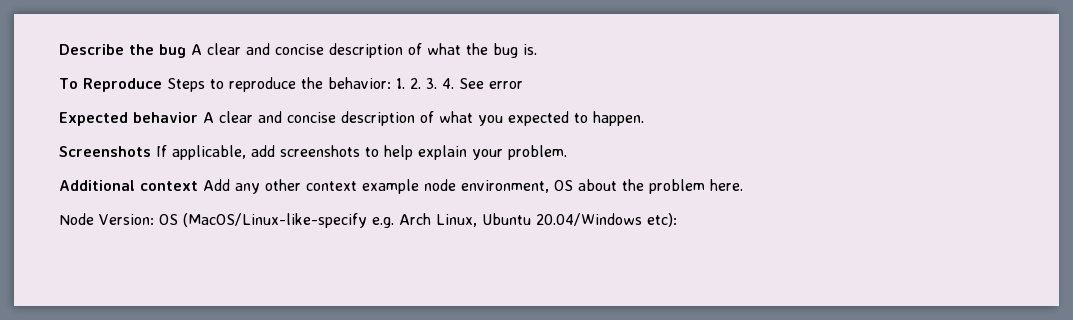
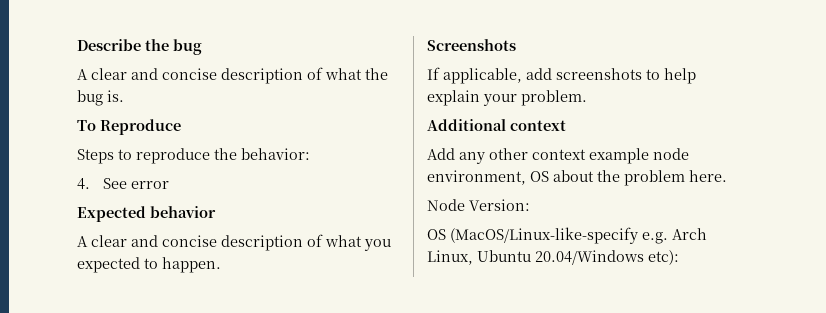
(186, 51) none -> (202, 47) //
(162, 85) none -> (181, 127) //
[395,78,437,89] 1. 2. 3. -> (310, 154) //
(198, 117) none -> (216, 212) //
(151, 151) none -> (516, 45) //
(198, 186) none -> (566, 125) //
(154, 219) none -> (530, 205) //

